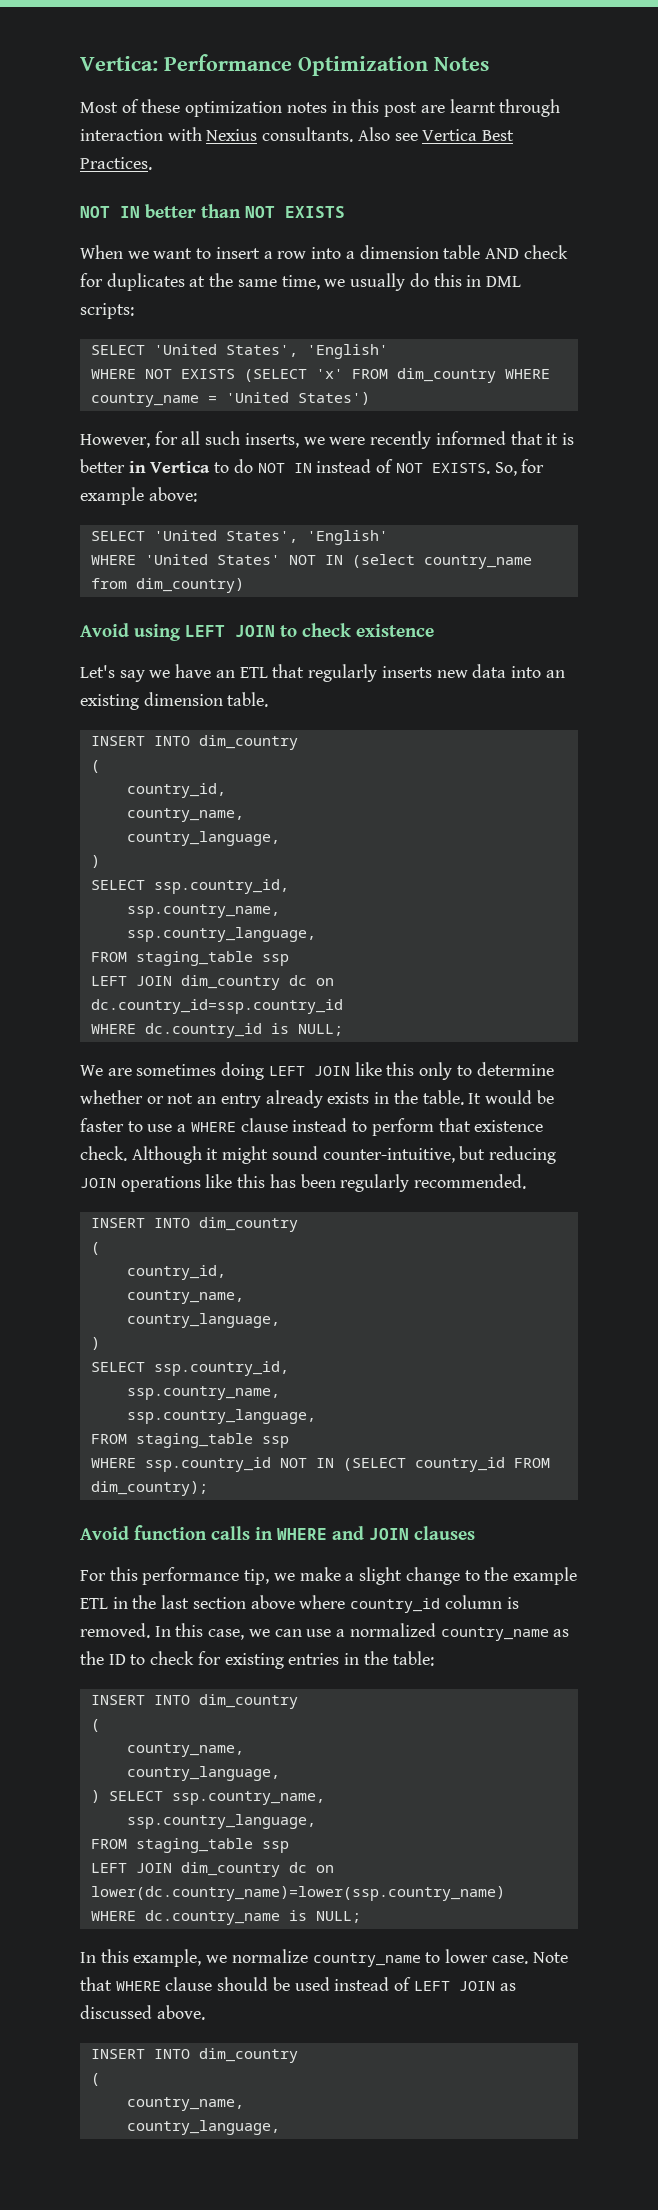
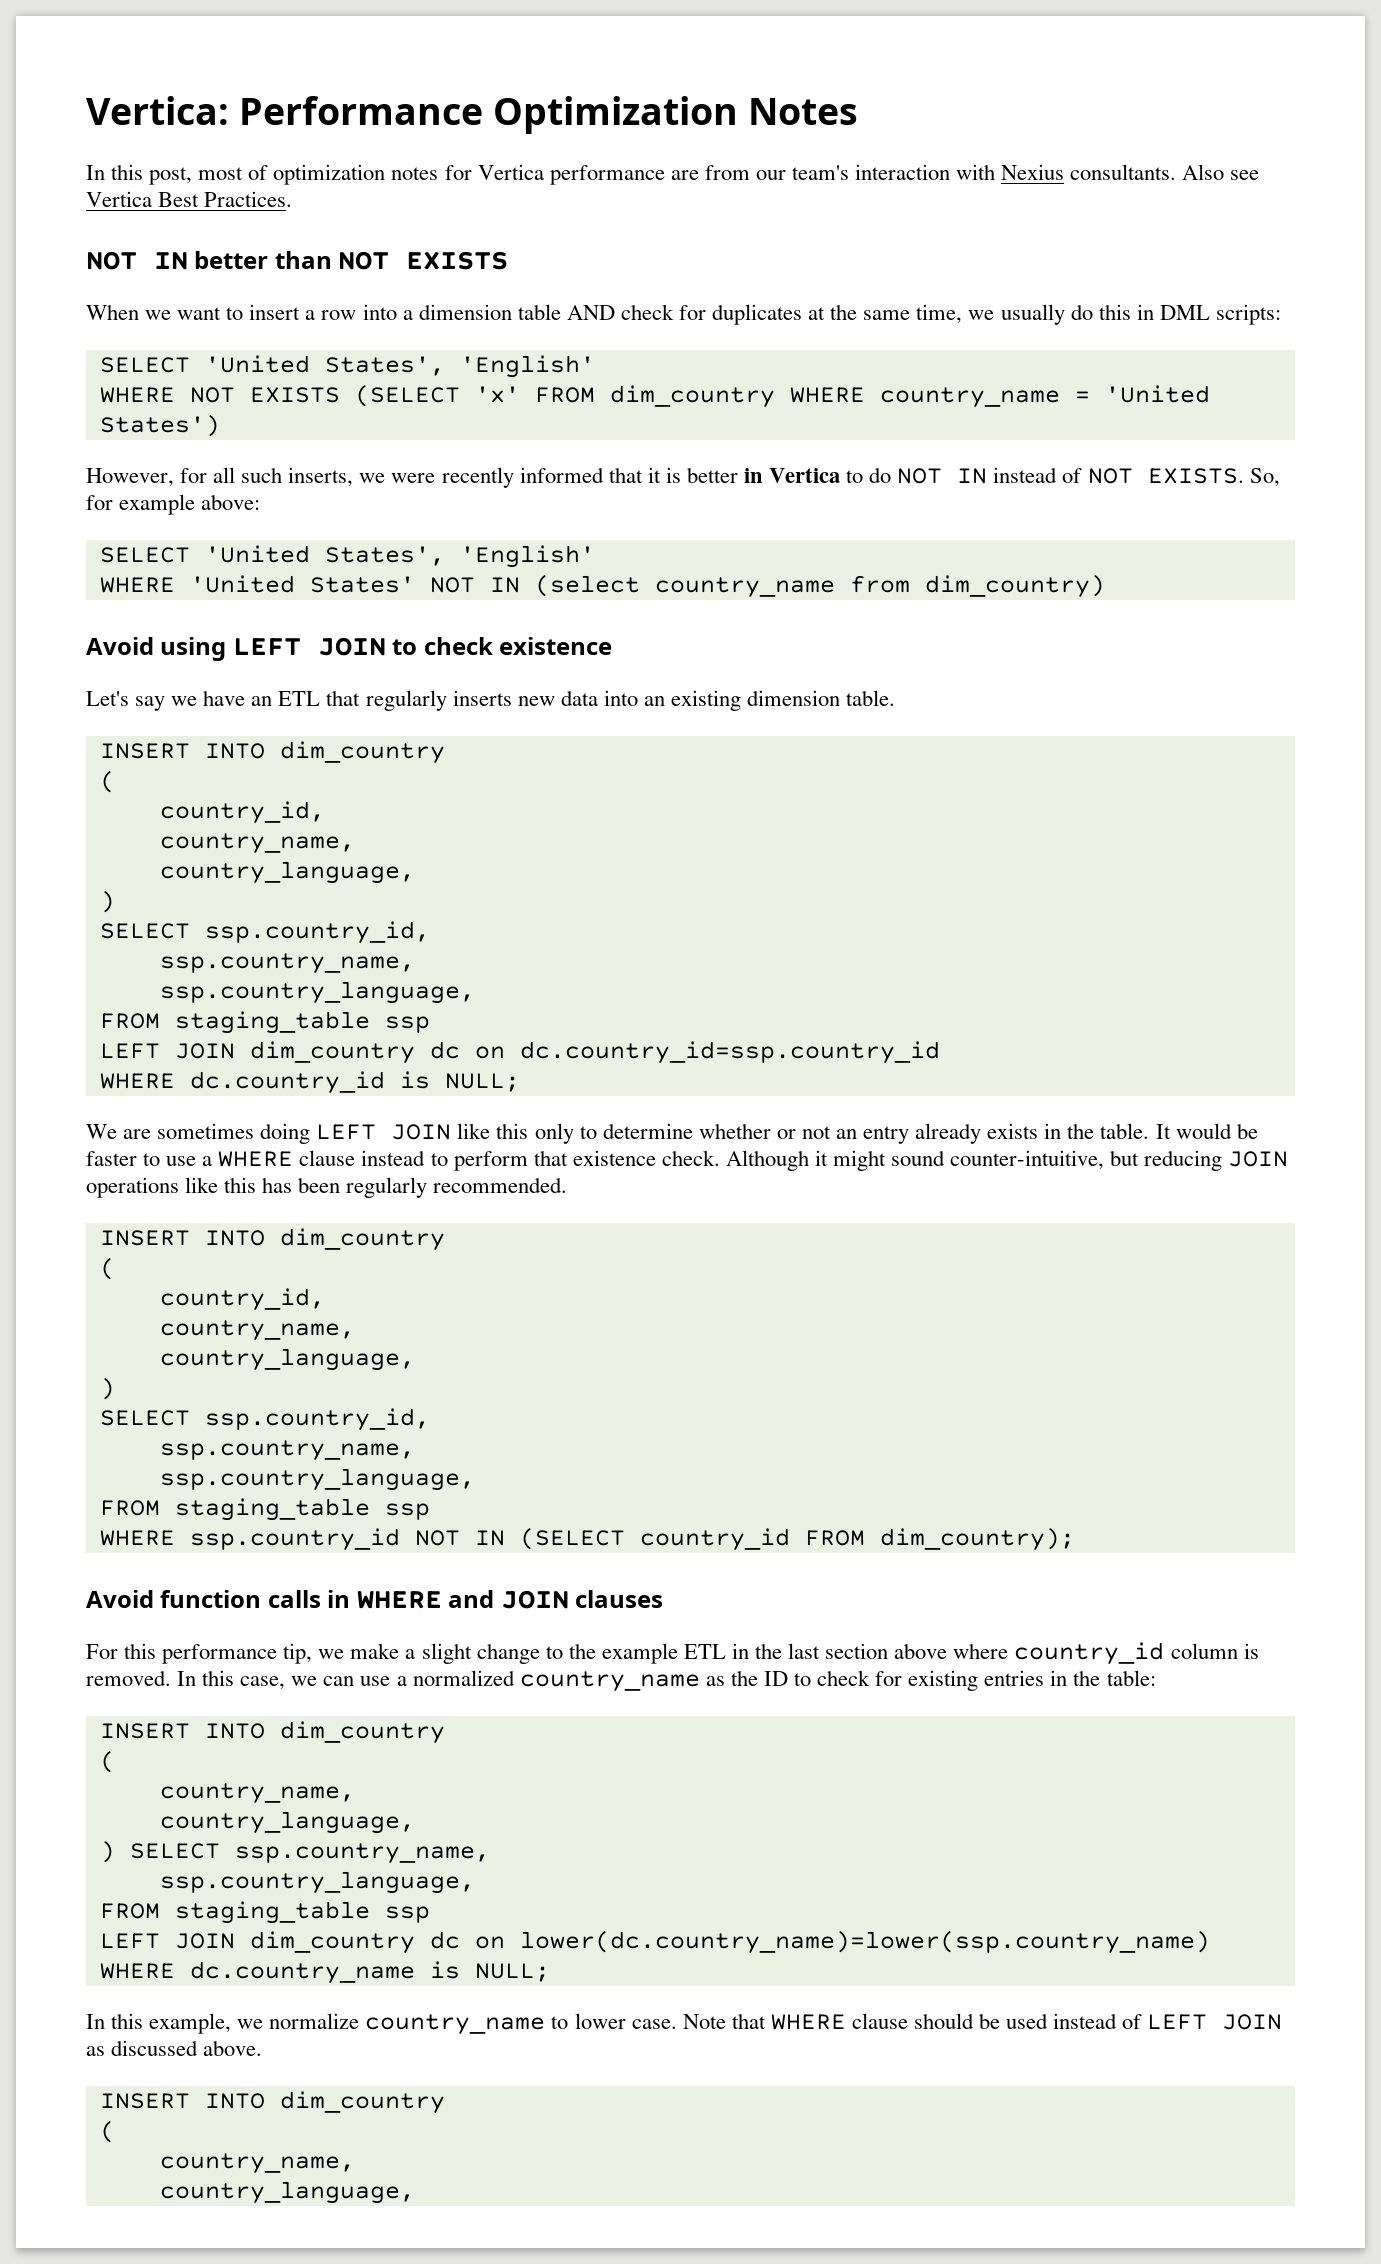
[80,99,561,117] Most of these optimization notes in this post are learnt through -> [86,164,849,185] In this post, most of optimization notes for Vertica performance are from our team's

